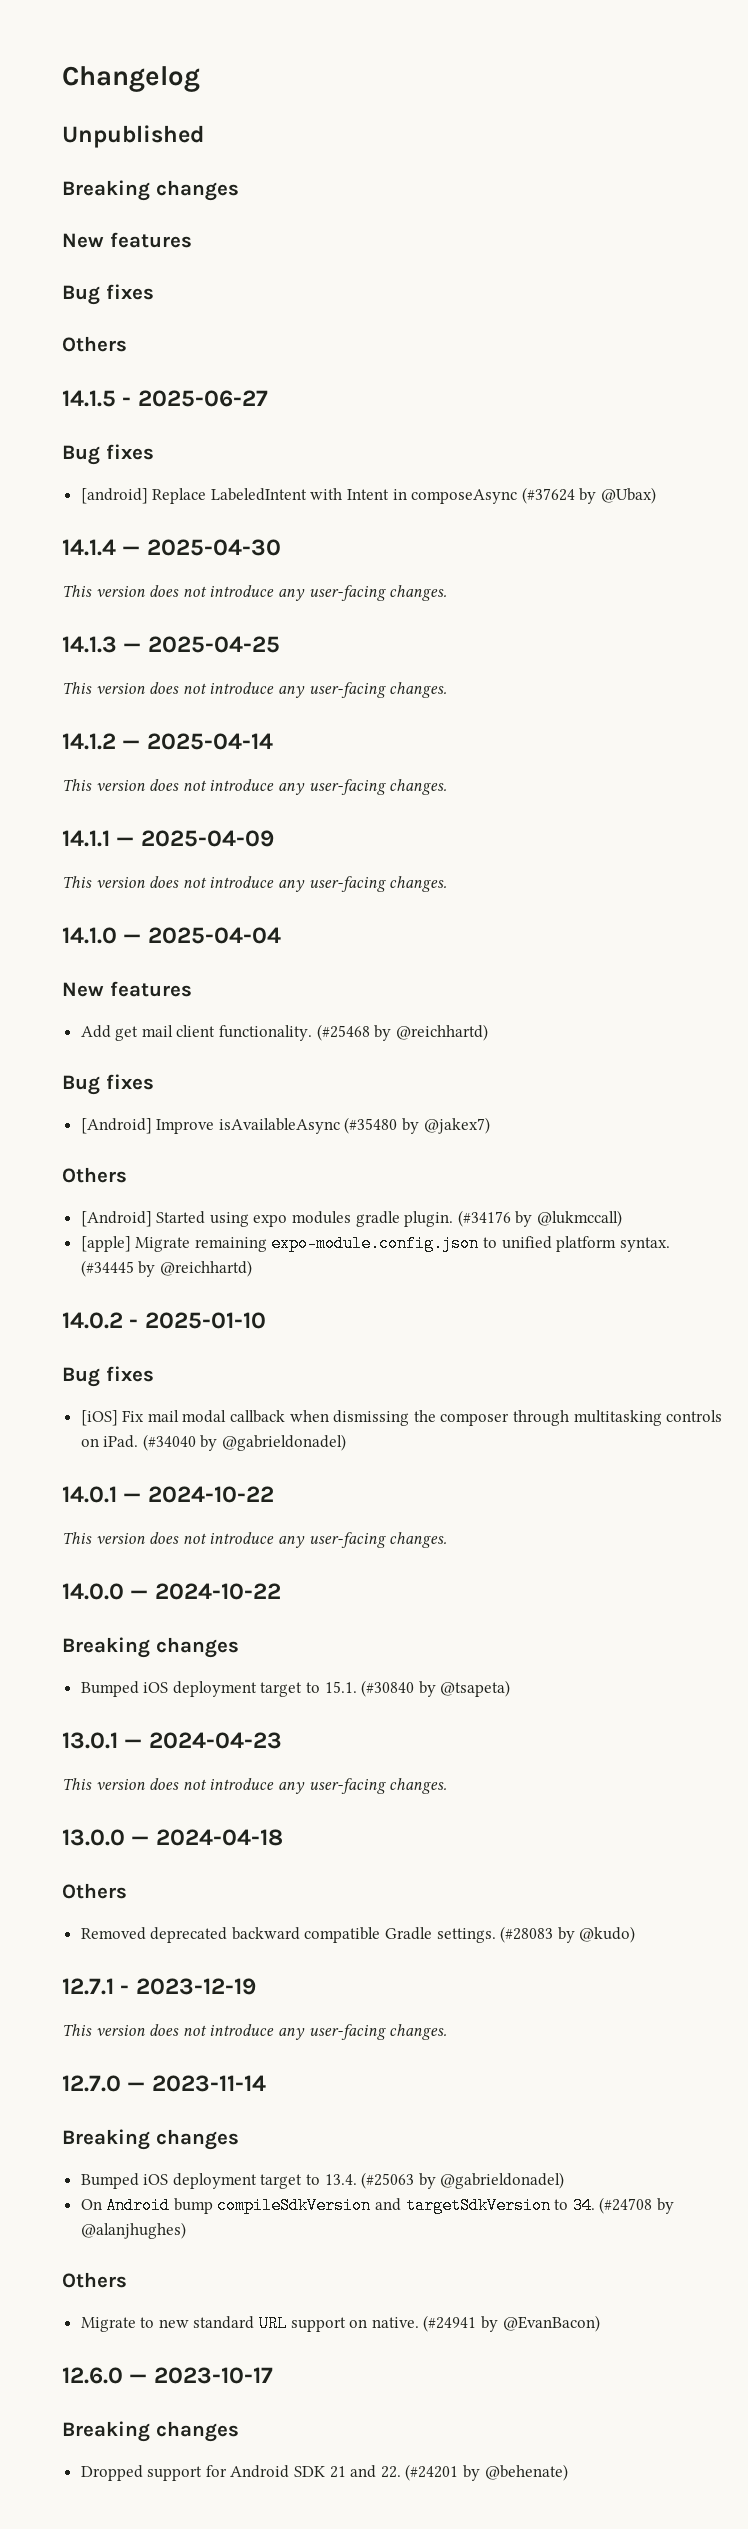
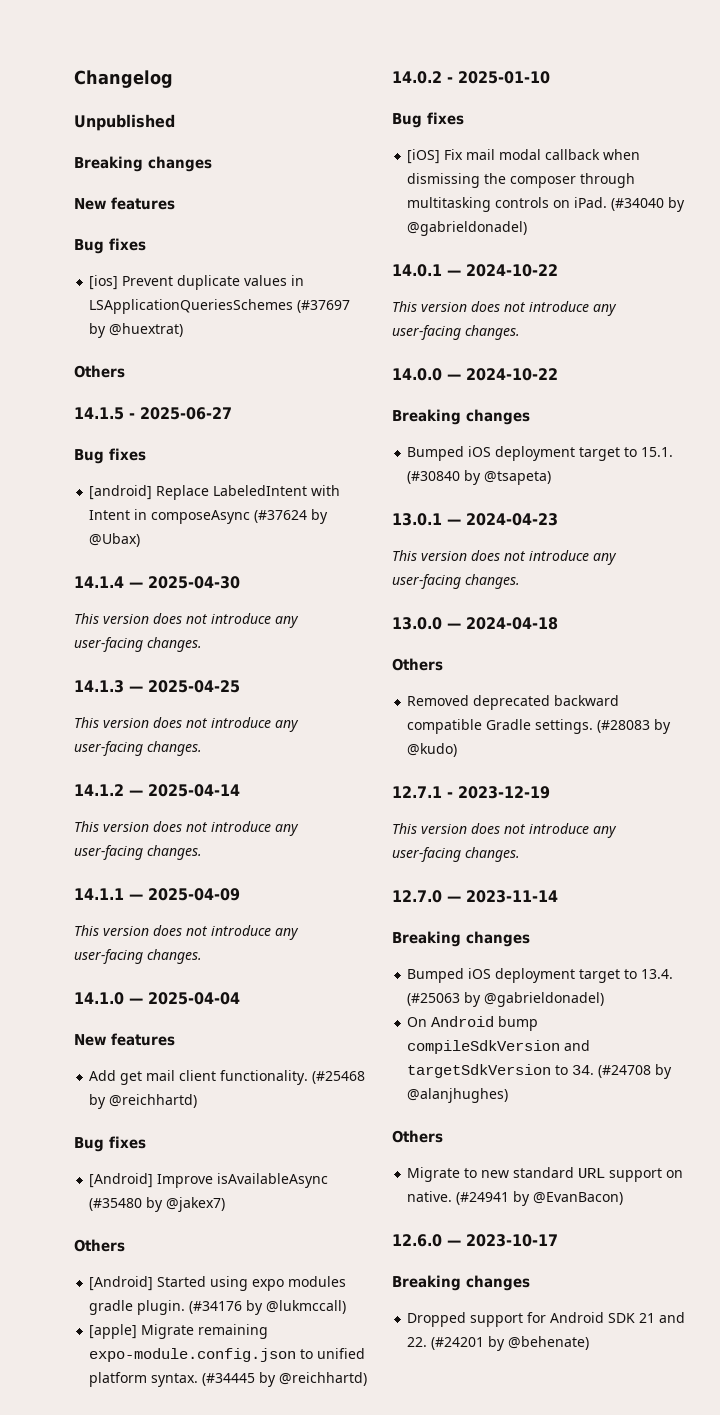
(154, 292) none -> [89,275,305,290] [89,299,351,314] [89,323,184,338] // [ios] Prevent duplicate values in LSApplicationQueriesSchemes (#37697 by @huextrat)

